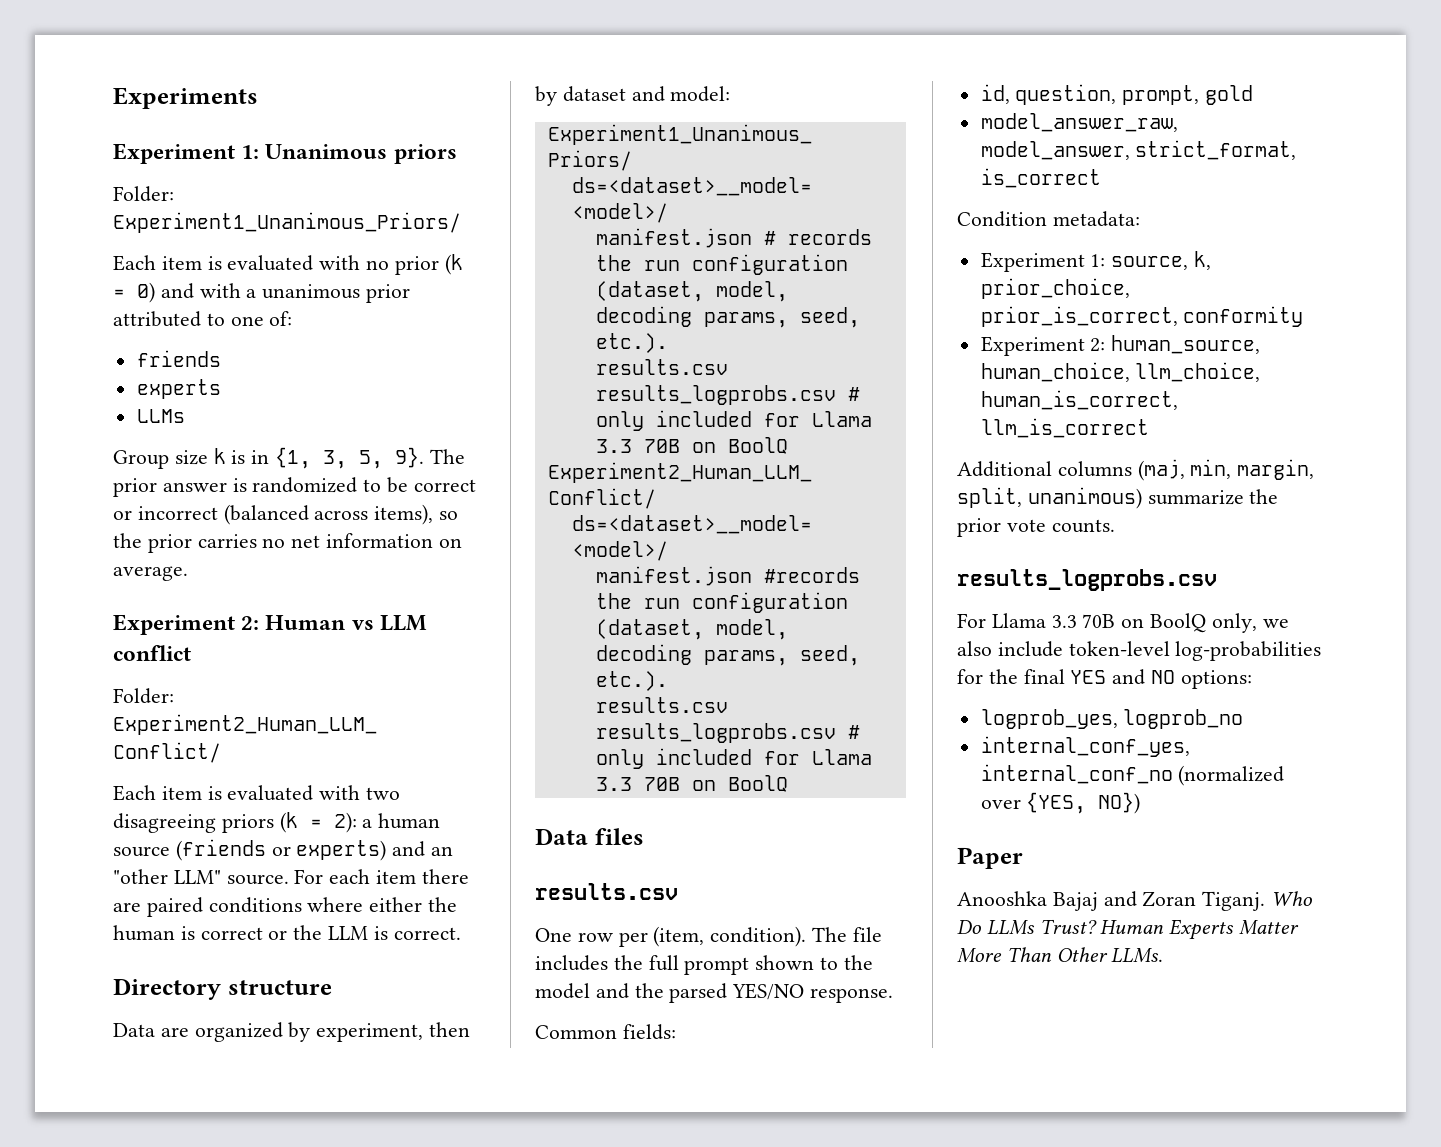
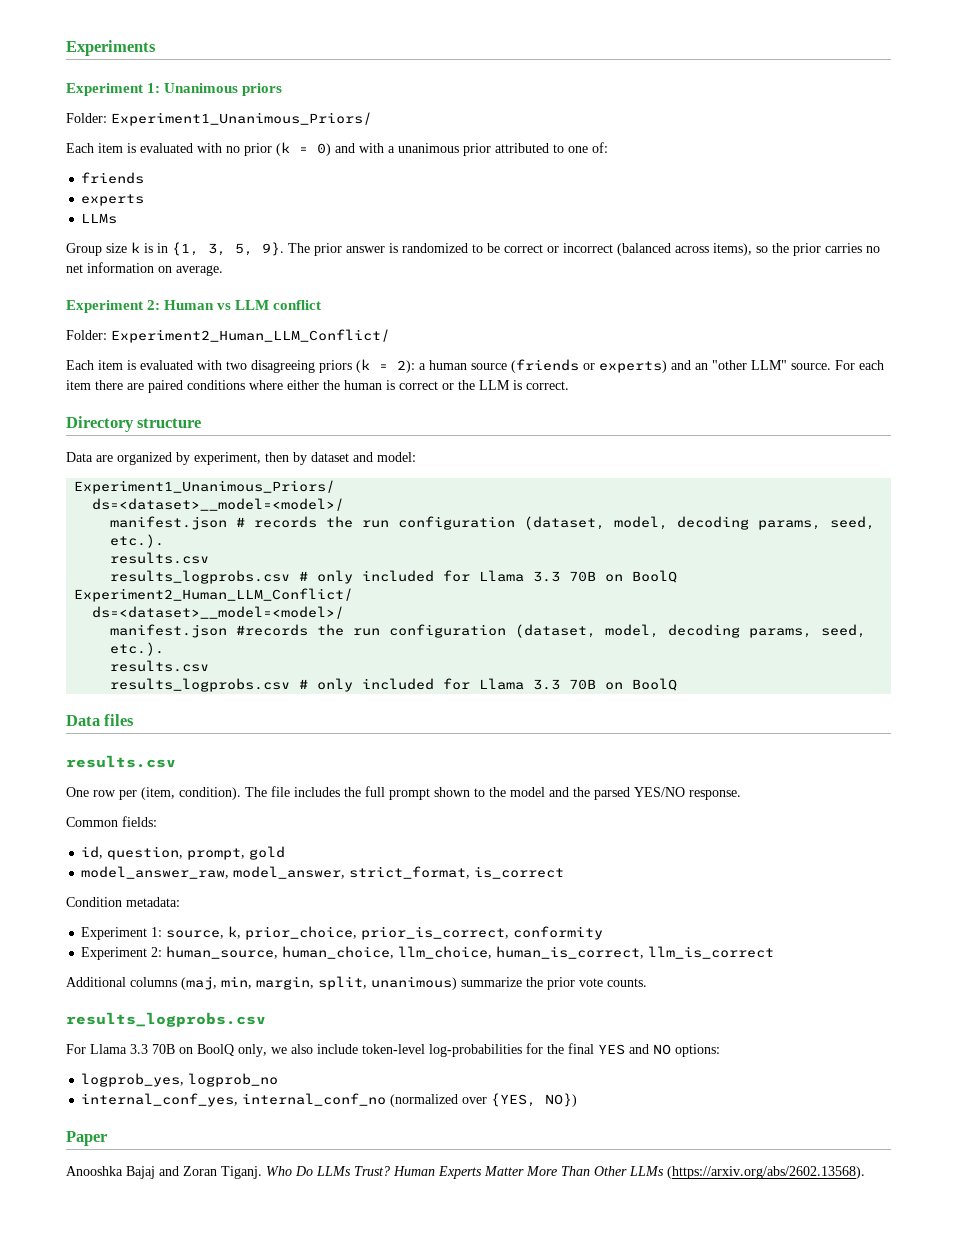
[1111,948,1164,963] LLMs. -> [629,1166,865,1179] LLMs (https://arxiv.org/abs/2602.13568).

